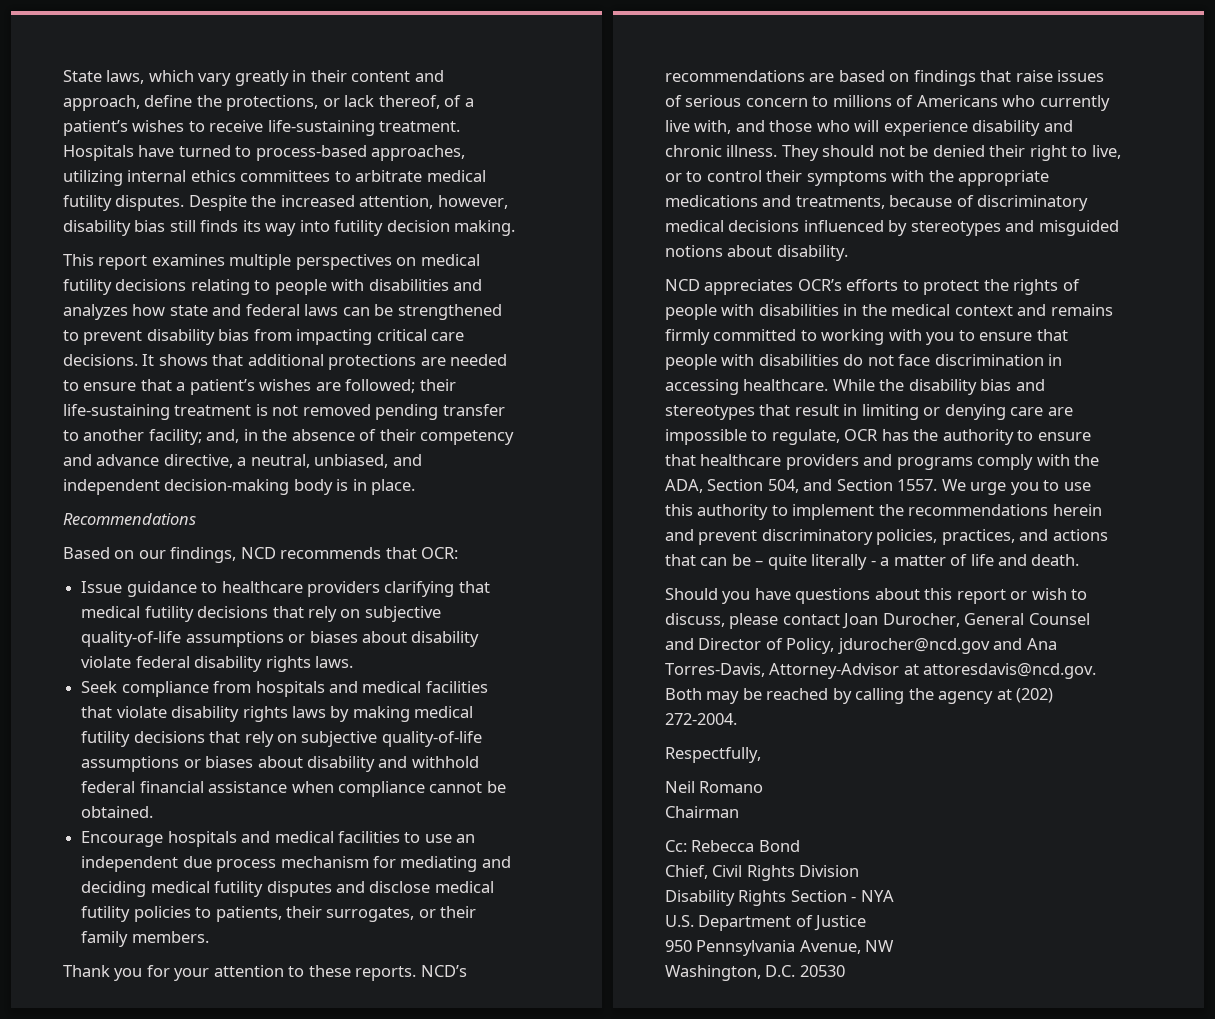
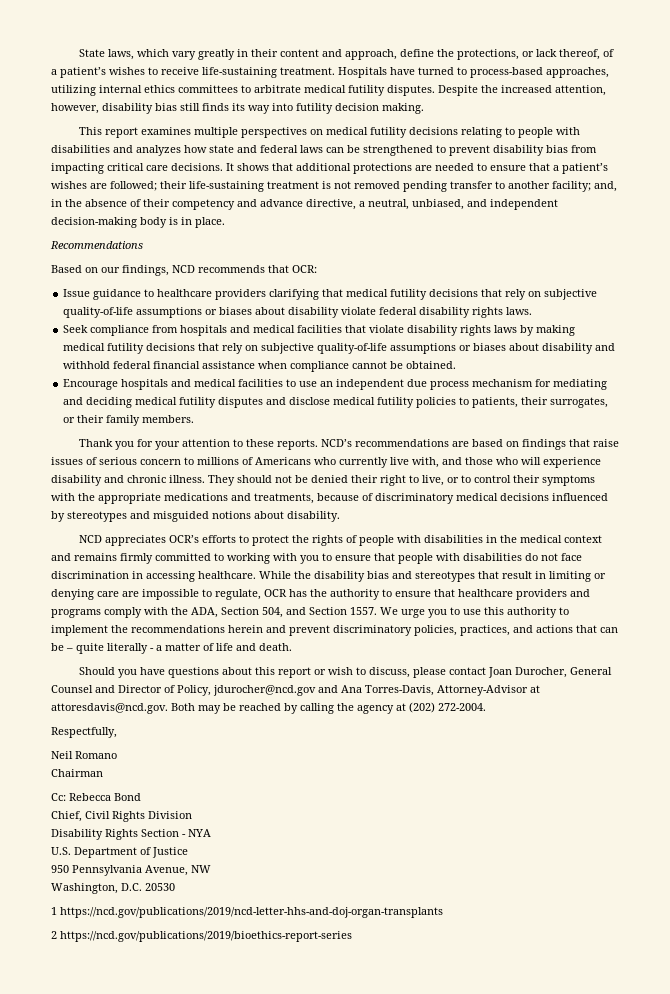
(845, 971) none -> [51,907,443,918] [51,931,352,942] // 1 https://ncd.gov/publications/2019/ncd-letter-hhs-and-doj-organ-transplants // 2 https://ncd.gov/publications/2019/bioethics-report-series

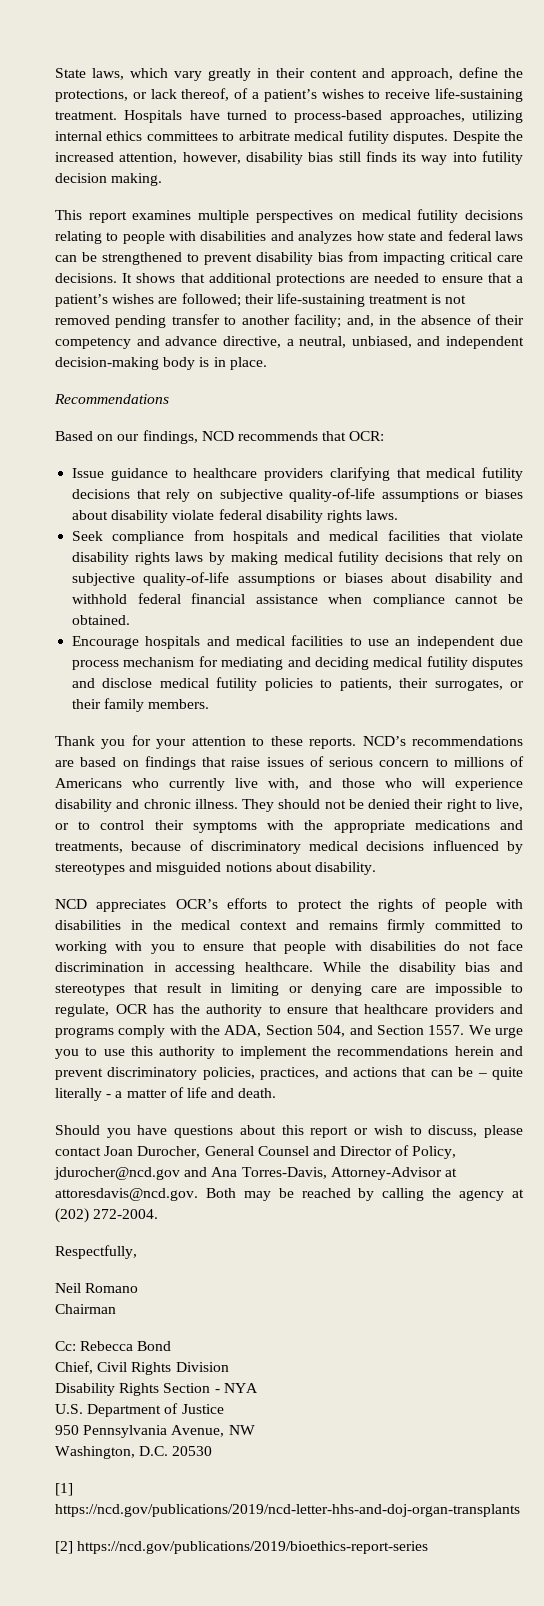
[51,907,57,915] 1 -> [55,1483,73,1496] [1]
[51,931,57,939] 2 -> [55,1541,73,1554] [2]

